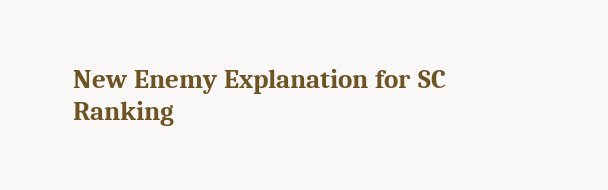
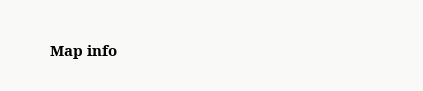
[73,69,446,94] [73,101,174,126] New Enemy Explanation for SC Ranking -> [50,45,118,59] Map info

